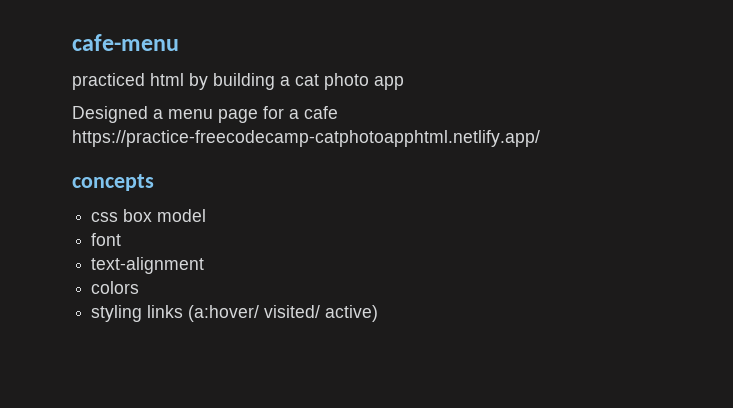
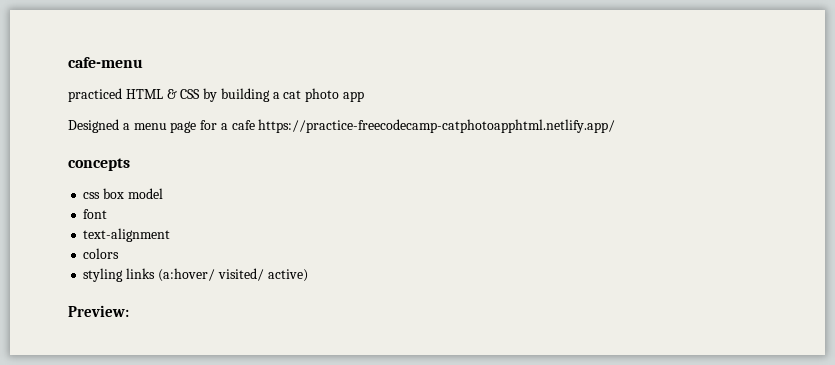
[150,73,184,86] html -> [125,89,201,99] HTML & CSS
(379, 313) none -> [68,305,129,317] // Preview:

